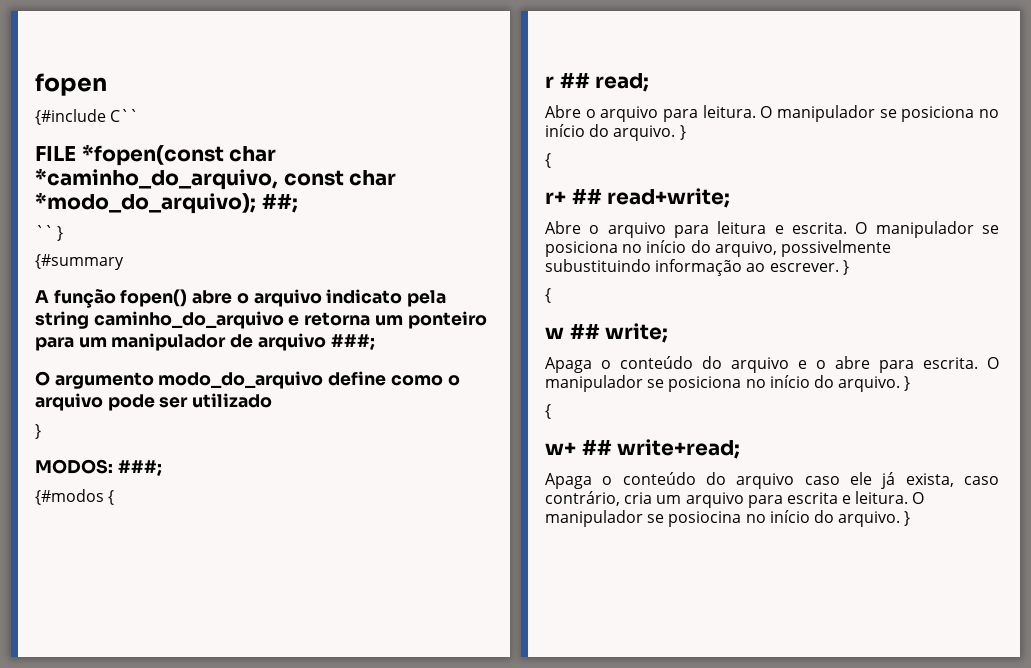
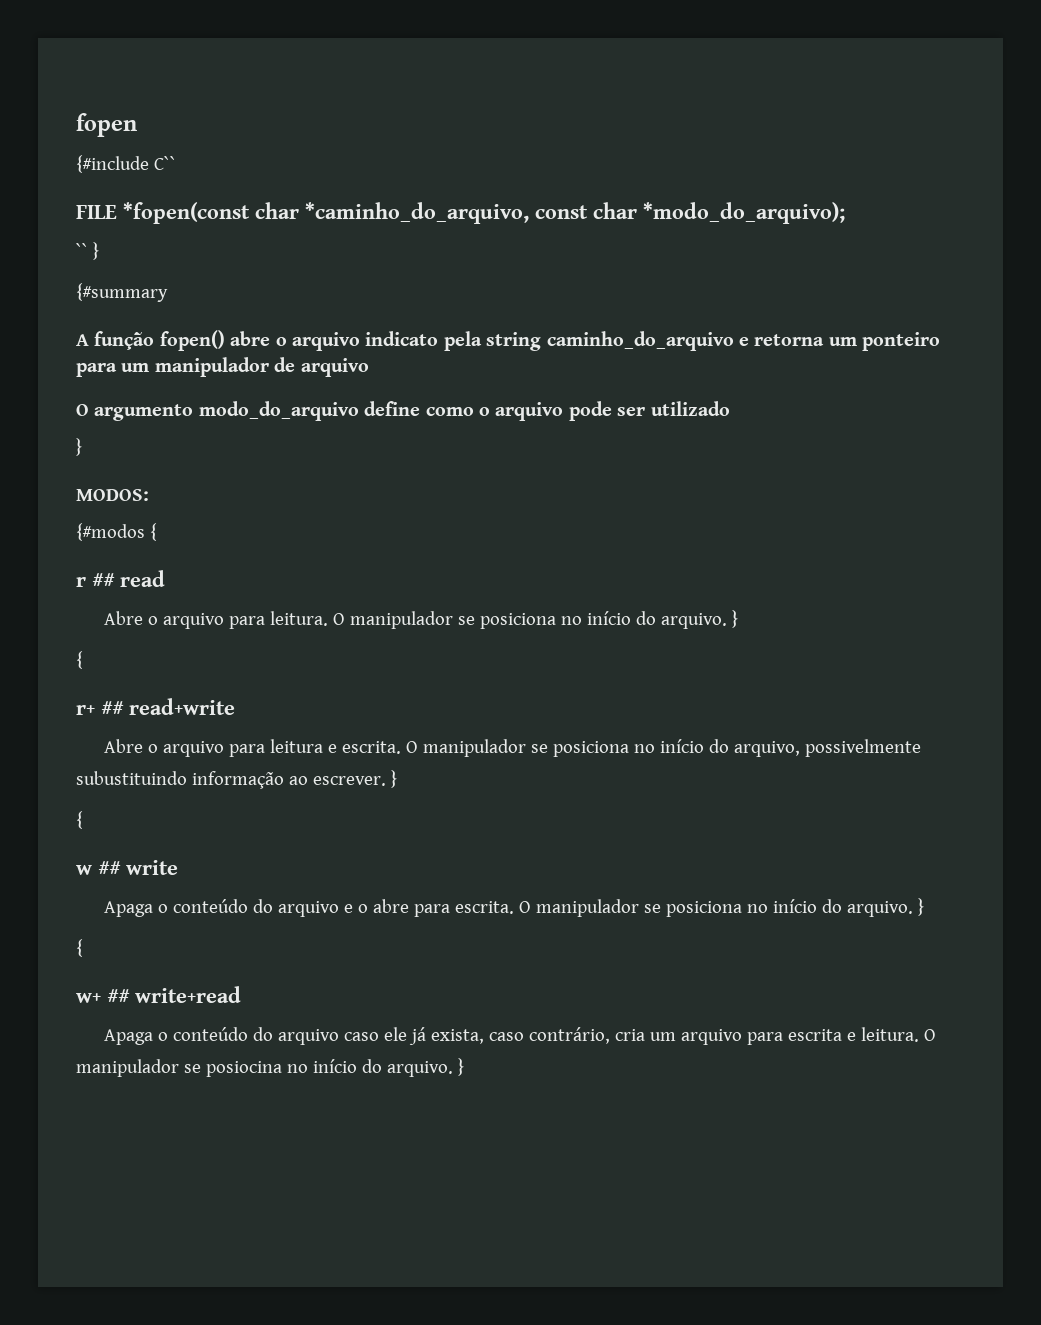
[261,194,298,213] ##; -> (845, 213) none
[330,334,375,350] ###; -> (369, 367) none
[117,460,162,476] ###; -> (149, 495) none
[595,73,650,92] read; -> [120,570,165,587] read
[607,188,731,208] read+write; -> [129,698,235,715] read+write
[605,323,669,343] write; -> [126,860,178,875] write
[617,439,741,459] write+read; -> [135,986,241,1003] write+read

